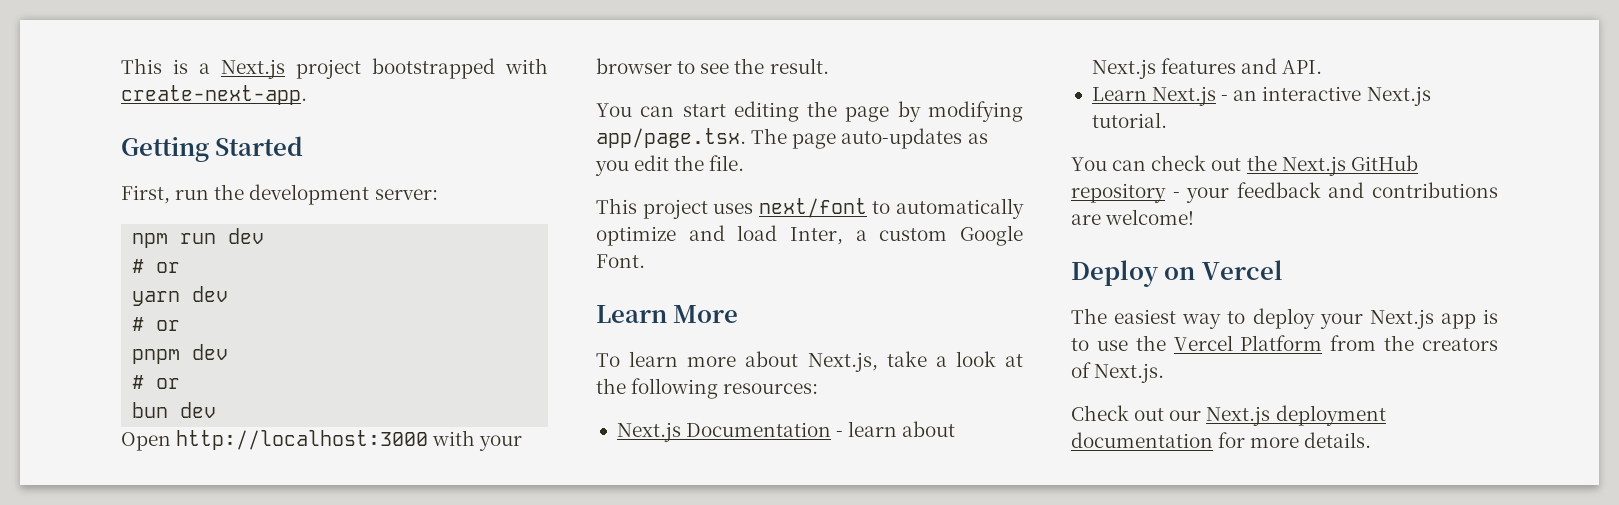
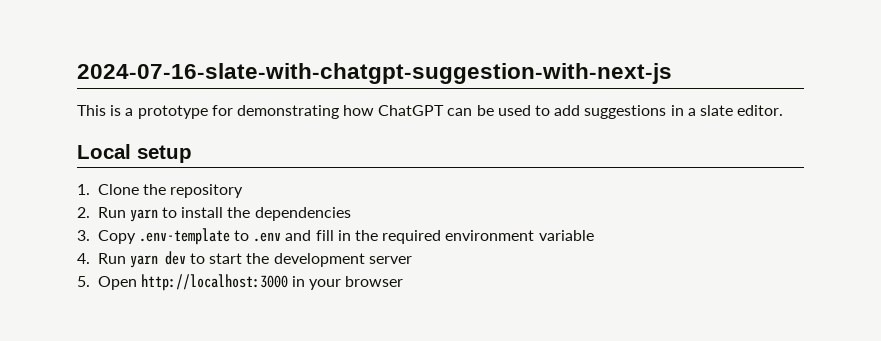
(121, 66) none -> [77,63,672,84] 2024-07-16-slate-with-chatgpt-suggestion-with-next-js //
[221,58,548,79] [121,85,307,105] [121,136,304,162] [121,184,438,205] [132,228,265,248] [132,259,181,273] [132,286,229,306] [132,317,181,331] [132,344,229,364] [132,375,181,389] [132,402,217,418] Next.js project bootstrapped with create-next-app. // Getting Started // First, run the development server: // npm run dev // # or // yarn dev // # or // pnpm dev // # or // bun dev // -> [137,105,784,119] [77,144,192,163] [77,184,244,198] [77,207,351,222] [77,228,594,245] [77,251,412,268] [77,276,90,287] prototype for demonstrating how ChatGPT can be used to add suggestions in a slate editor. // Local setup // 1. Clone the repository // 2. Run yarn to install the dependencies // 3. Copy .env-template to .env and fill in the required environment variable // 4. Run yarn dev to start the development server // 5.
[432,430,476,446] with -> [292,276,306,287] in
[677,58,829,74] [596,101,1023,122] [596,128,988,149] [595,155,745,176] [596,198,1024,219] [596,225,1024,246] [596,254,645,268] [596,305,739,323] [596,351,1023,372] [596,378,819,399] [616,421,956,442] [1091,58,1323,79] [1091,86,1431,106] [1091,112,1167,128] [1071,155,1418,176] [1071,182,1498,203] [1071,209,1195,225] [1071,260,1283,287] [1071,308,1498,329] [1071,335,1498,351] [1071,362,1165,383] [1071,405,1386,426] [1071,432,1372,448] to see the result. // You can start editing the page by modifying app/page.tsx. The page auto-updates as you edit the file. // This project uses next/font to automatically optimize and load Inter, a custom Google Font. // Learn More // To learn more about Next.js, take a look at the following resources: // Next.js Documentation - learn about Next.js features and API. // Learn Next.js - an interactive Next.js tutorial. // You can check out the Next.js GitHub repository - your feedback and contributions are welcome! // Deploy on Vercel // The easiest way to deploy your Next.js app is to use the Vercel Platform from the creators of Next.js. // Check out our Next.js deployment documentation for more details. -> (404, 281) none

